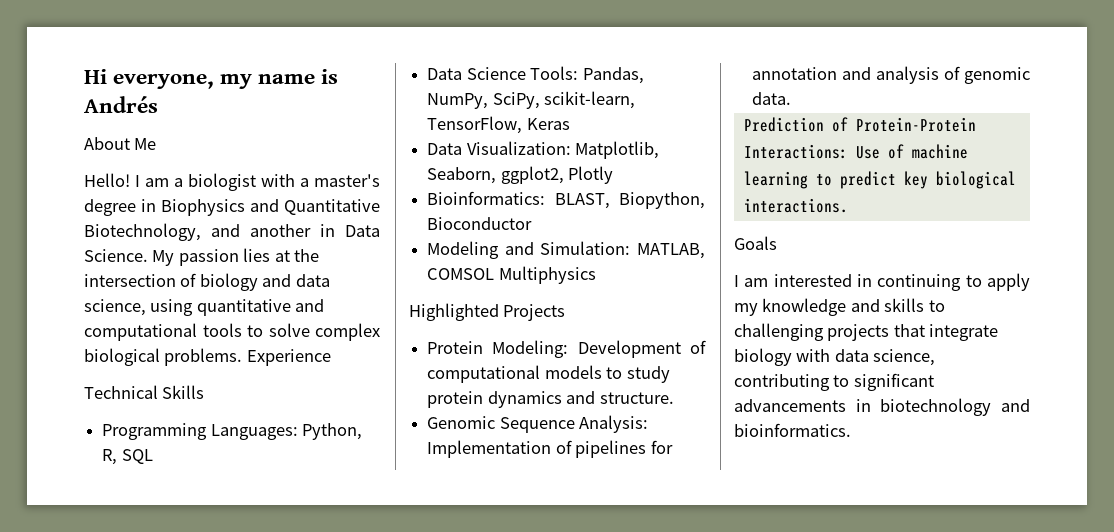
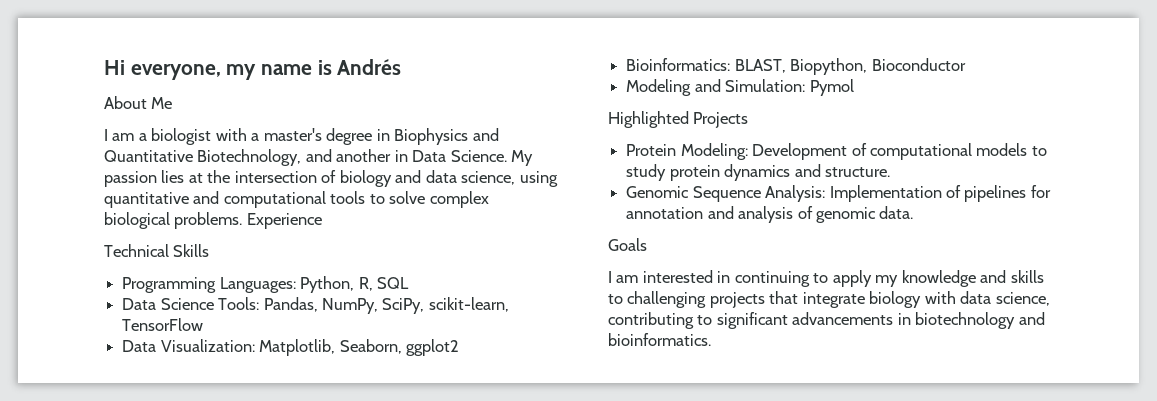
[84,173,130,187] Hello! -> (173, 103) none
[427,116,570,134] TensorFlow, Keras -> [122,318,204,331] TensorFlow
[500,166,614,184] ggplot2, Plotly -> [405,339,459,356] ggplot2
[637,243,705,259] [427,266,596,284] MATLAB, COMSOL Multiphysics -> [809,79,854,96] Pymol
[743,117,976,132] [743,144,968,159] [743,171,1016,189] [743,198,848,213] // Prediction of Protein-Protein Interactions: Use of machine learning to predict key biological interactions. -> (914, 212) none

